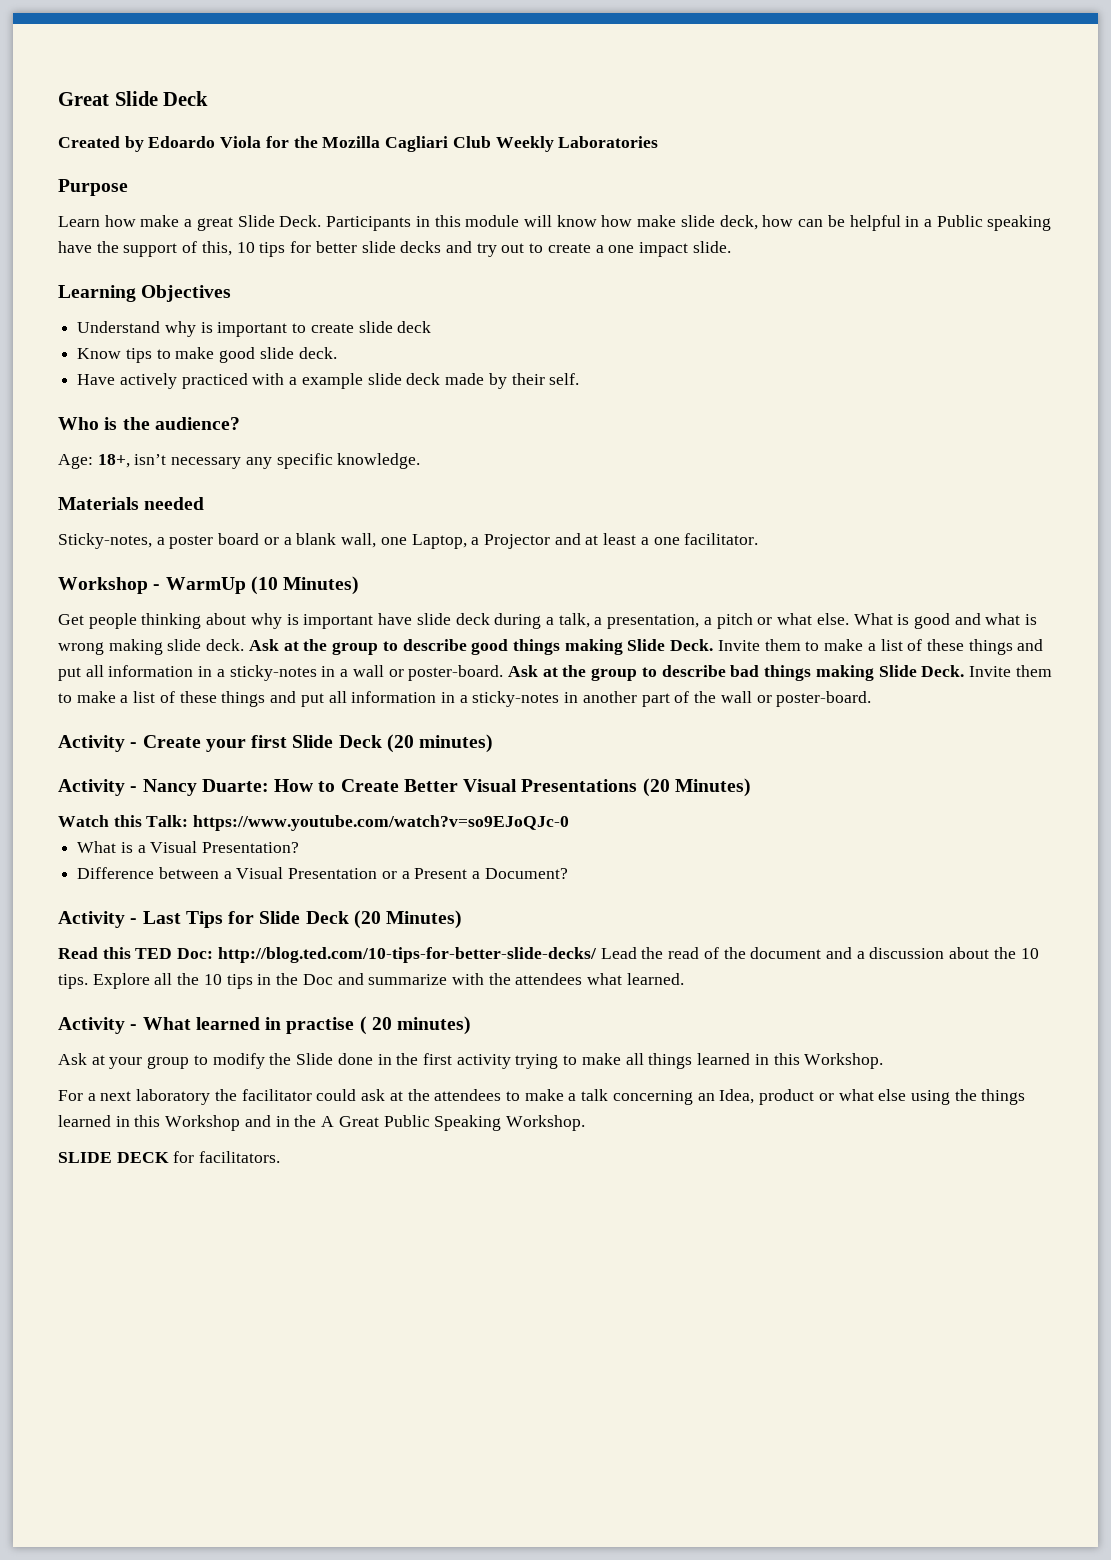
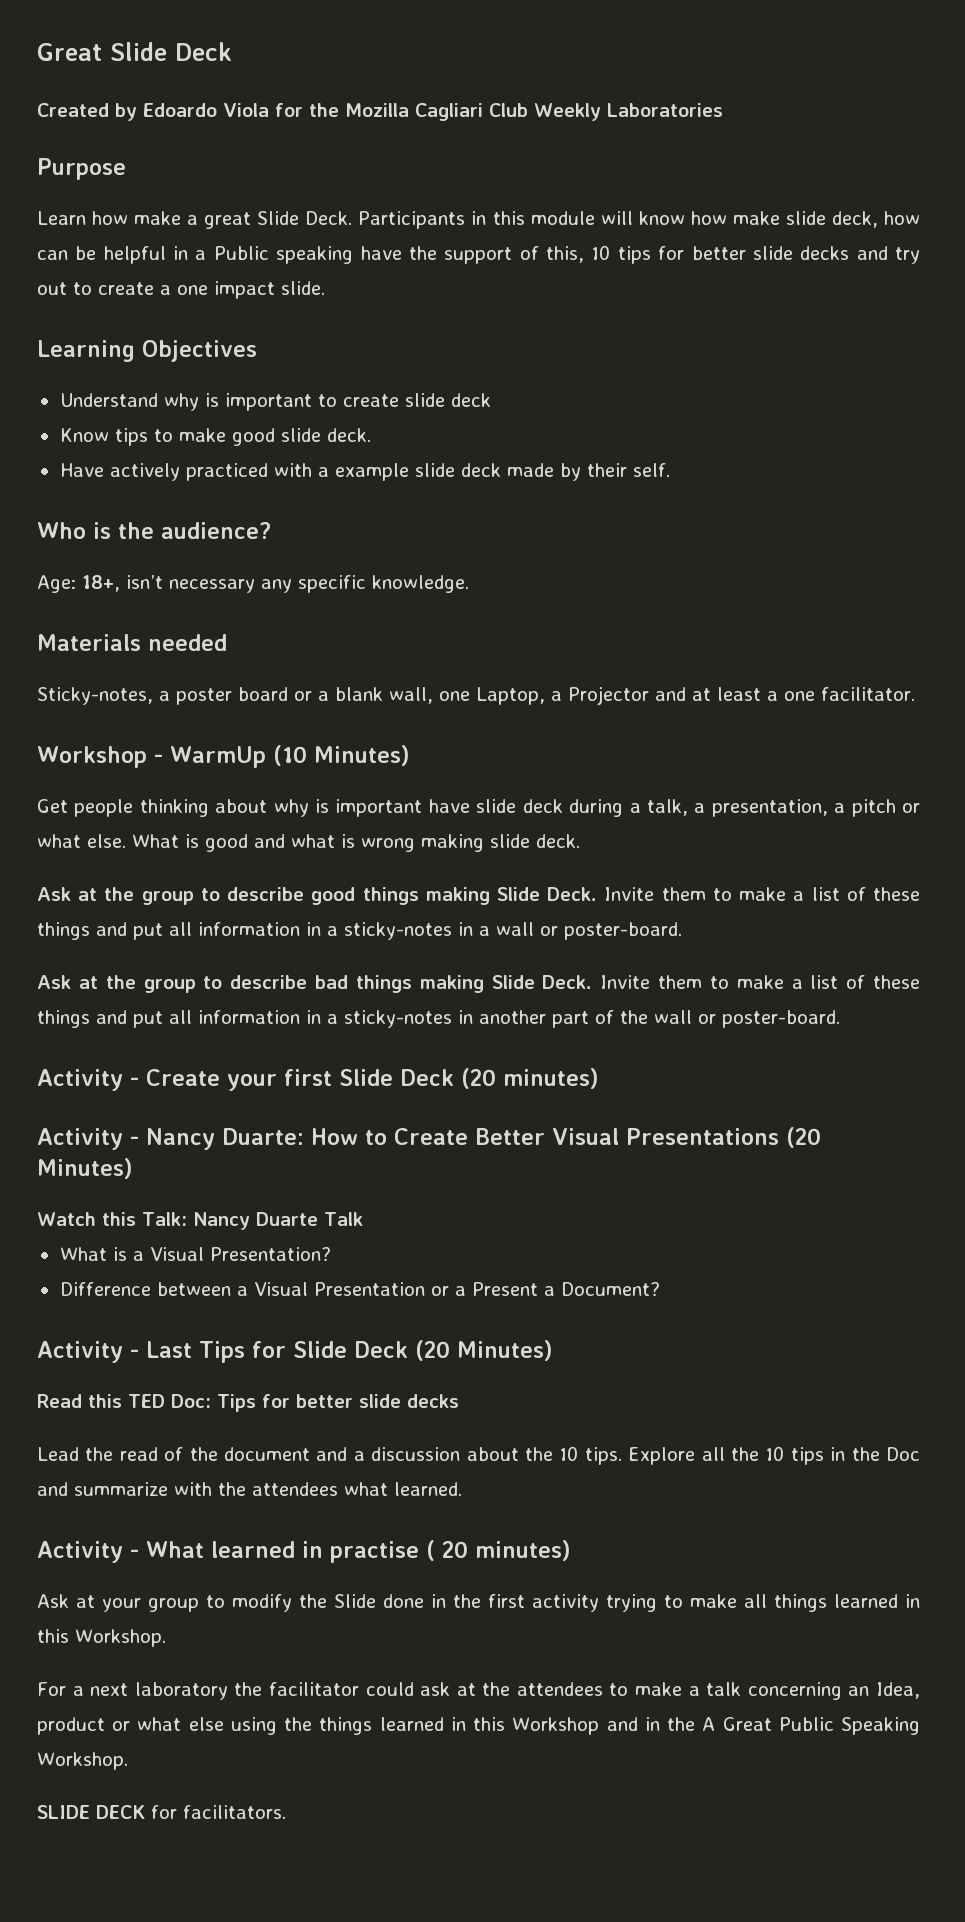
(245, 645) none -> (580, 841) //
(504, 673) none -> (682, 931) //
[193,815,570,831] https://www.youtube.com/watch?v=so9EJoQJc-0 -> [192,1212,363,1230] Nancy Duarte Talk
[217,947,597,963] http://blog.ted.com/10-tips-for-better-slide-decks/ -> [217,1394,459,1412] Tips for better slide decks //

